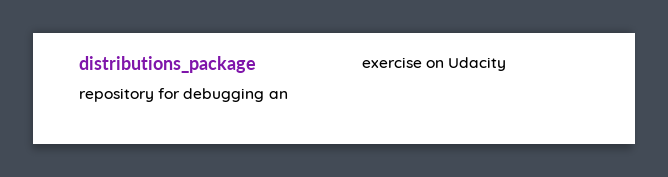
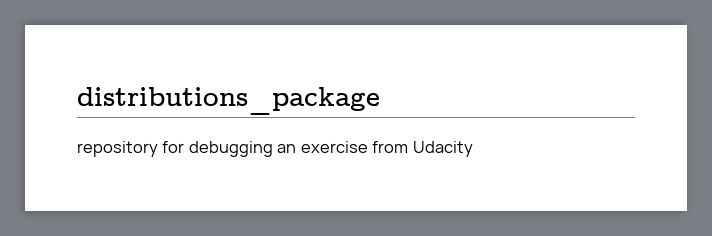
[426,60,445,68] on -> [372,141,409,153] from

